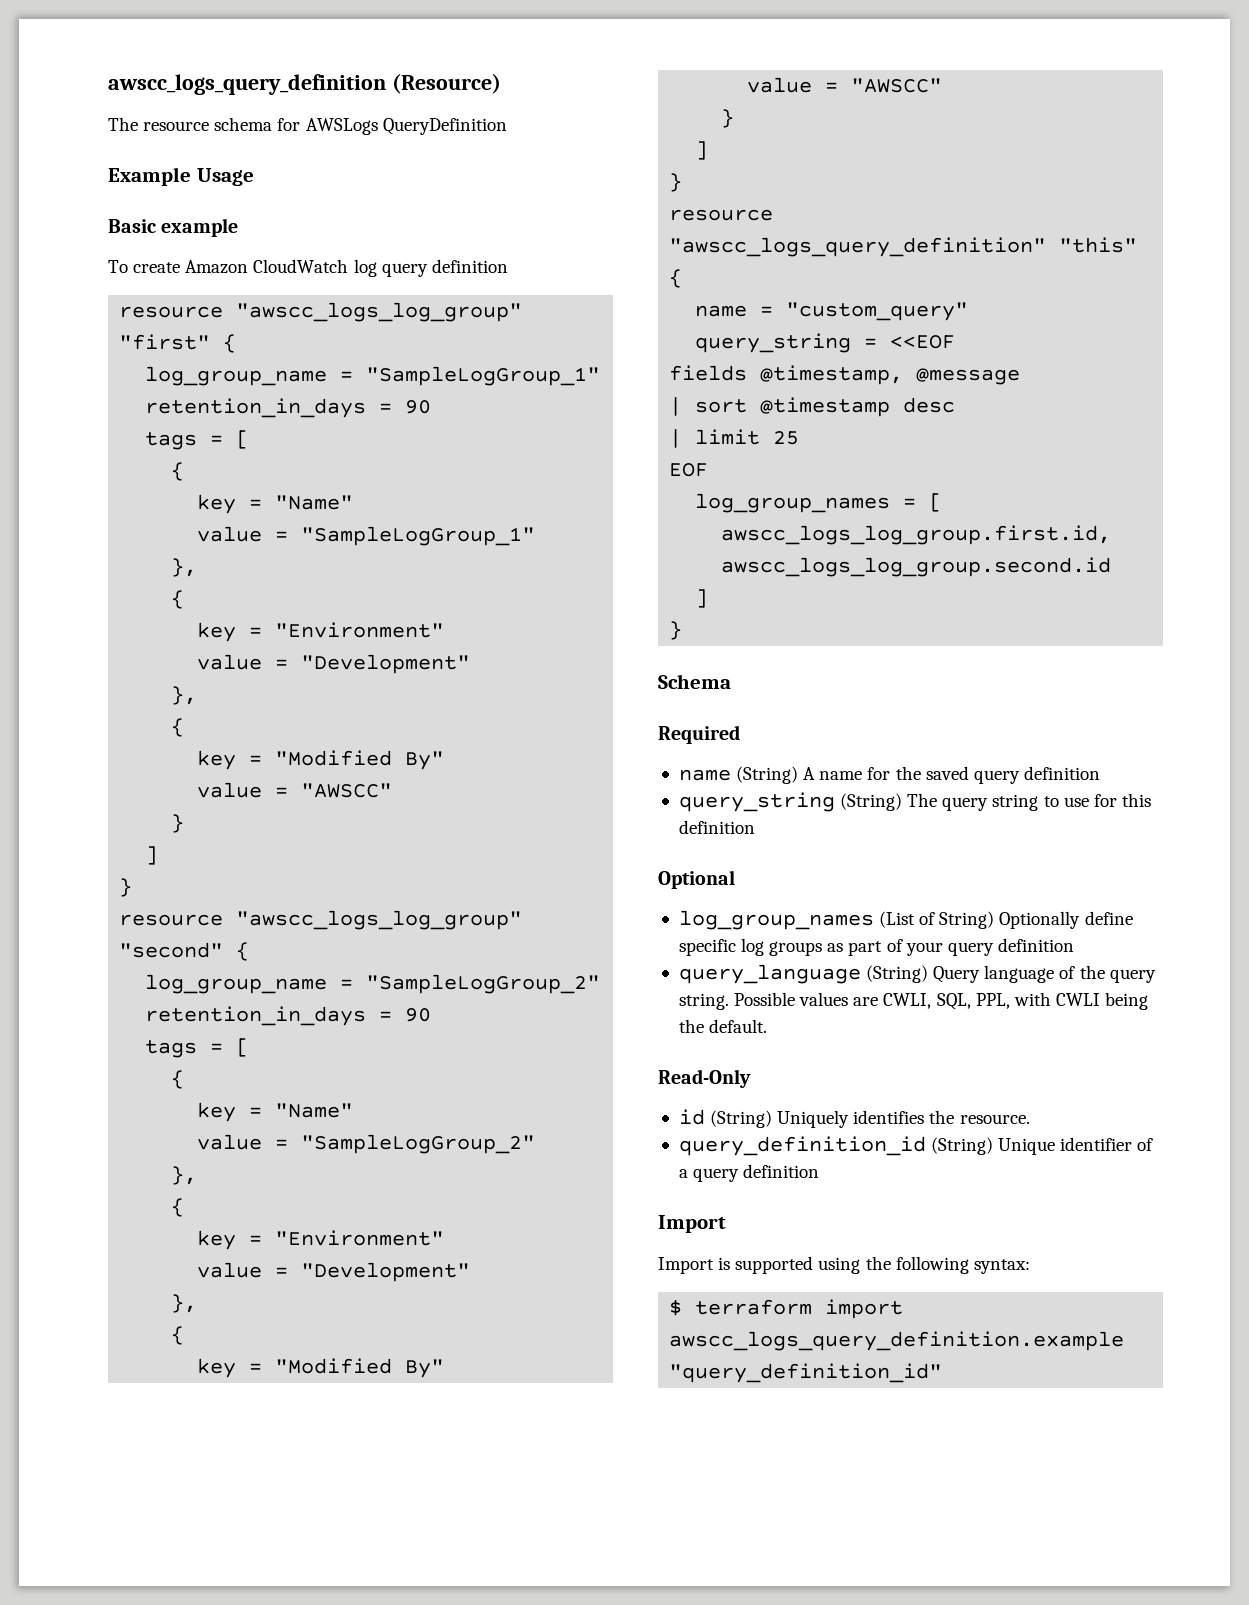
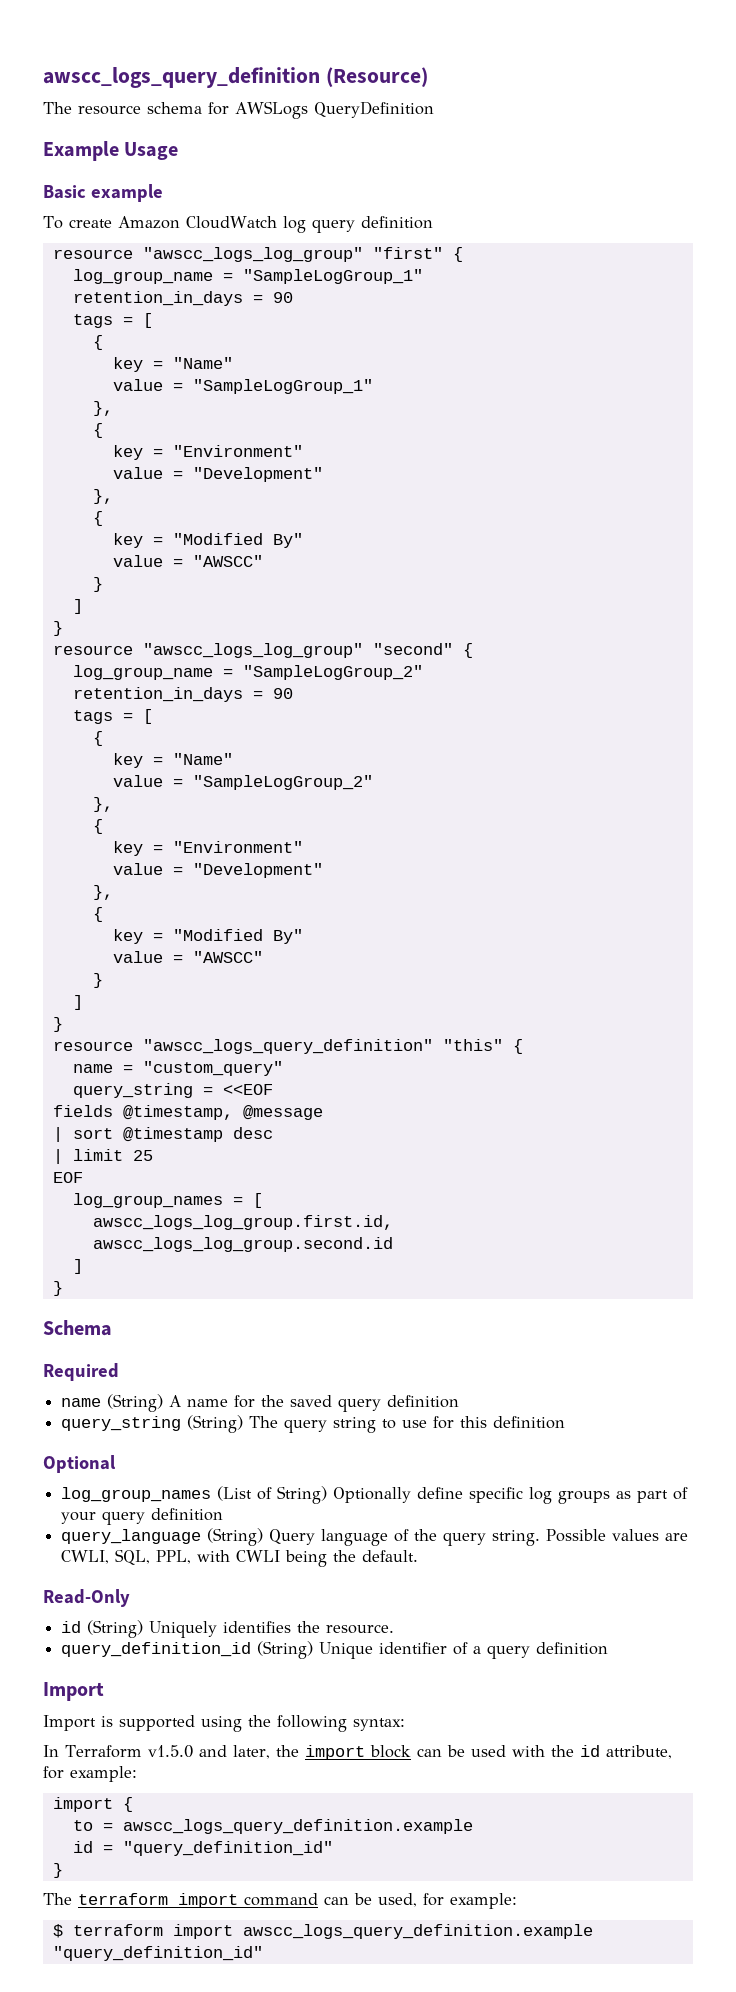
(1030, 1266) none -> [43,1745,672,1760] [43,1766,137,1782] [52,1797,133,1812] [72,1819,473,1834] [72,1841,333,1856] [52,1863,63,1878] [43,1893,517,1909] // In Terraform v1.5.0 and later, the import block can be used with the id attribute, for example: // import { // to = awscc_logs_query_definition.example // id = "query_definition_id" // } // The terraform import command can be used, for example:

